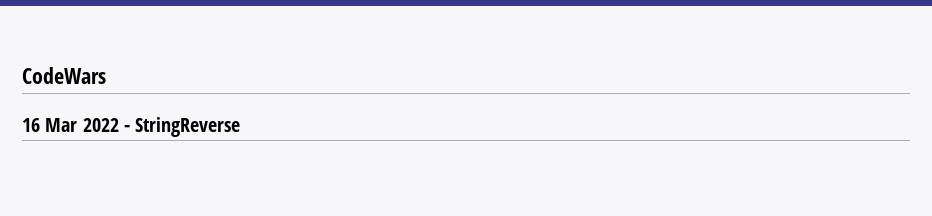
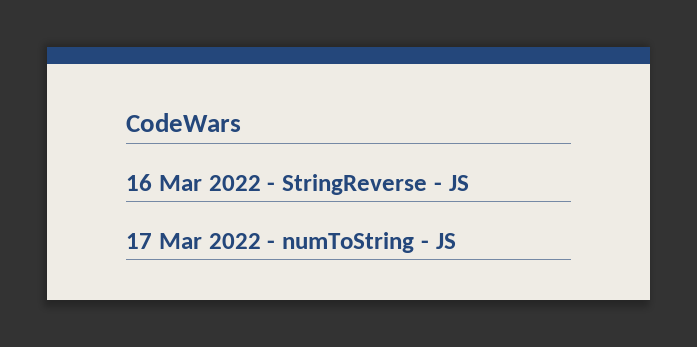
(241, 127) none -> [433,175,469,191] [126,232,456,253] - JS // 17 Mar 2022 - numToString - JS

